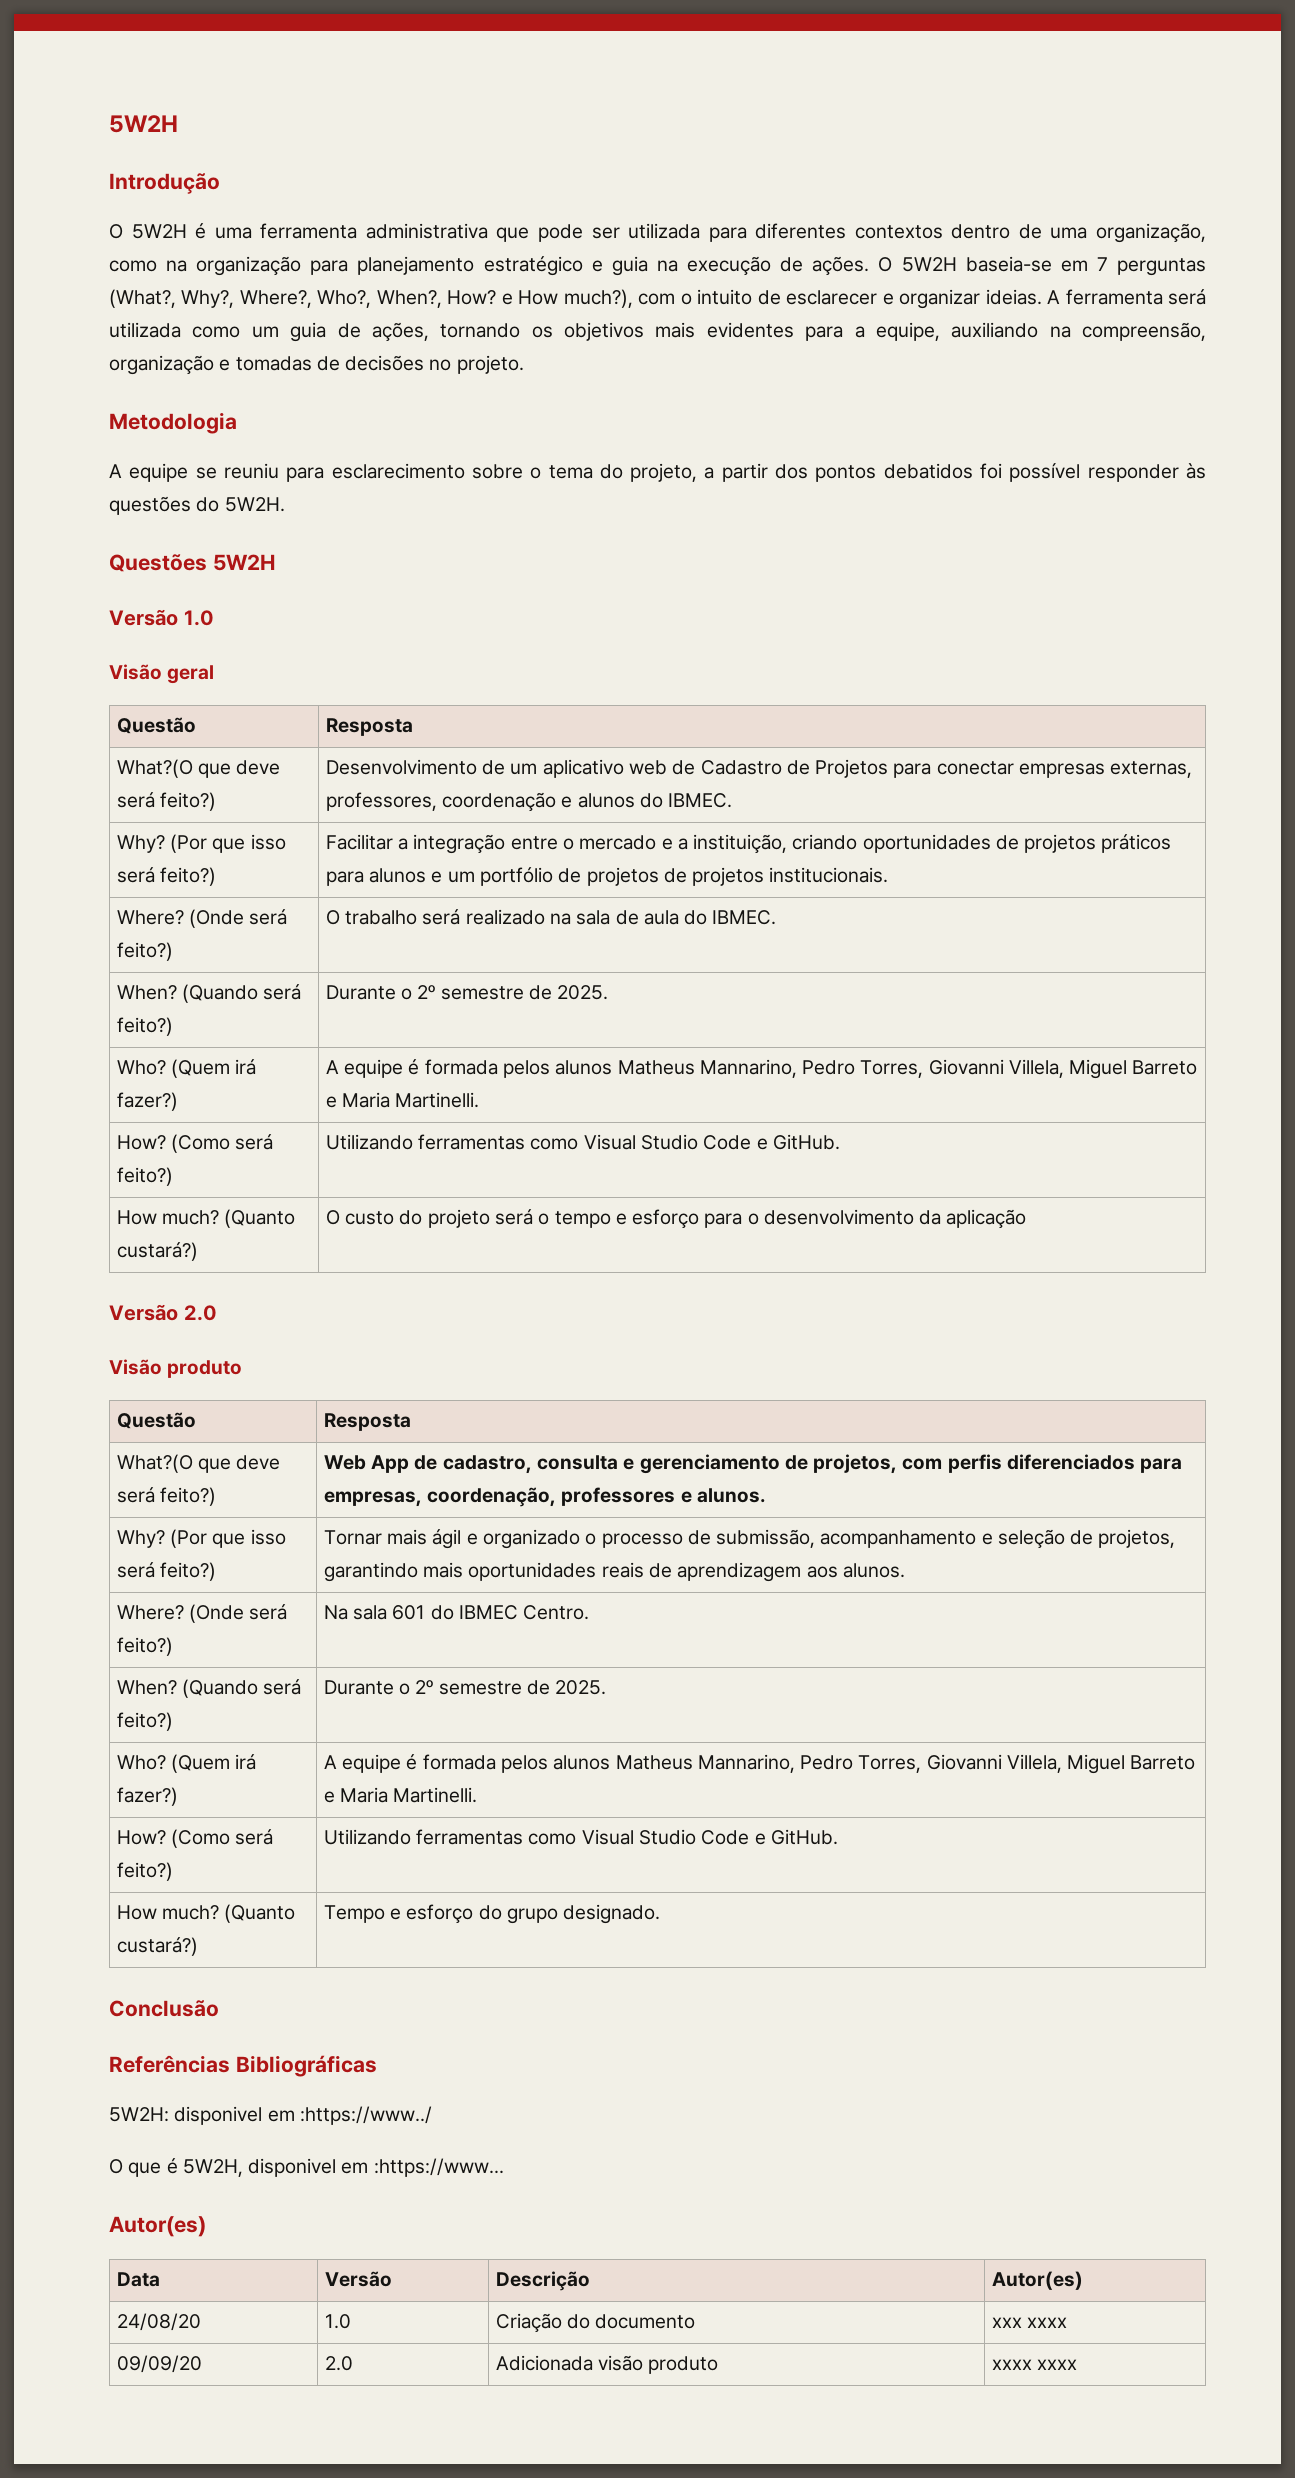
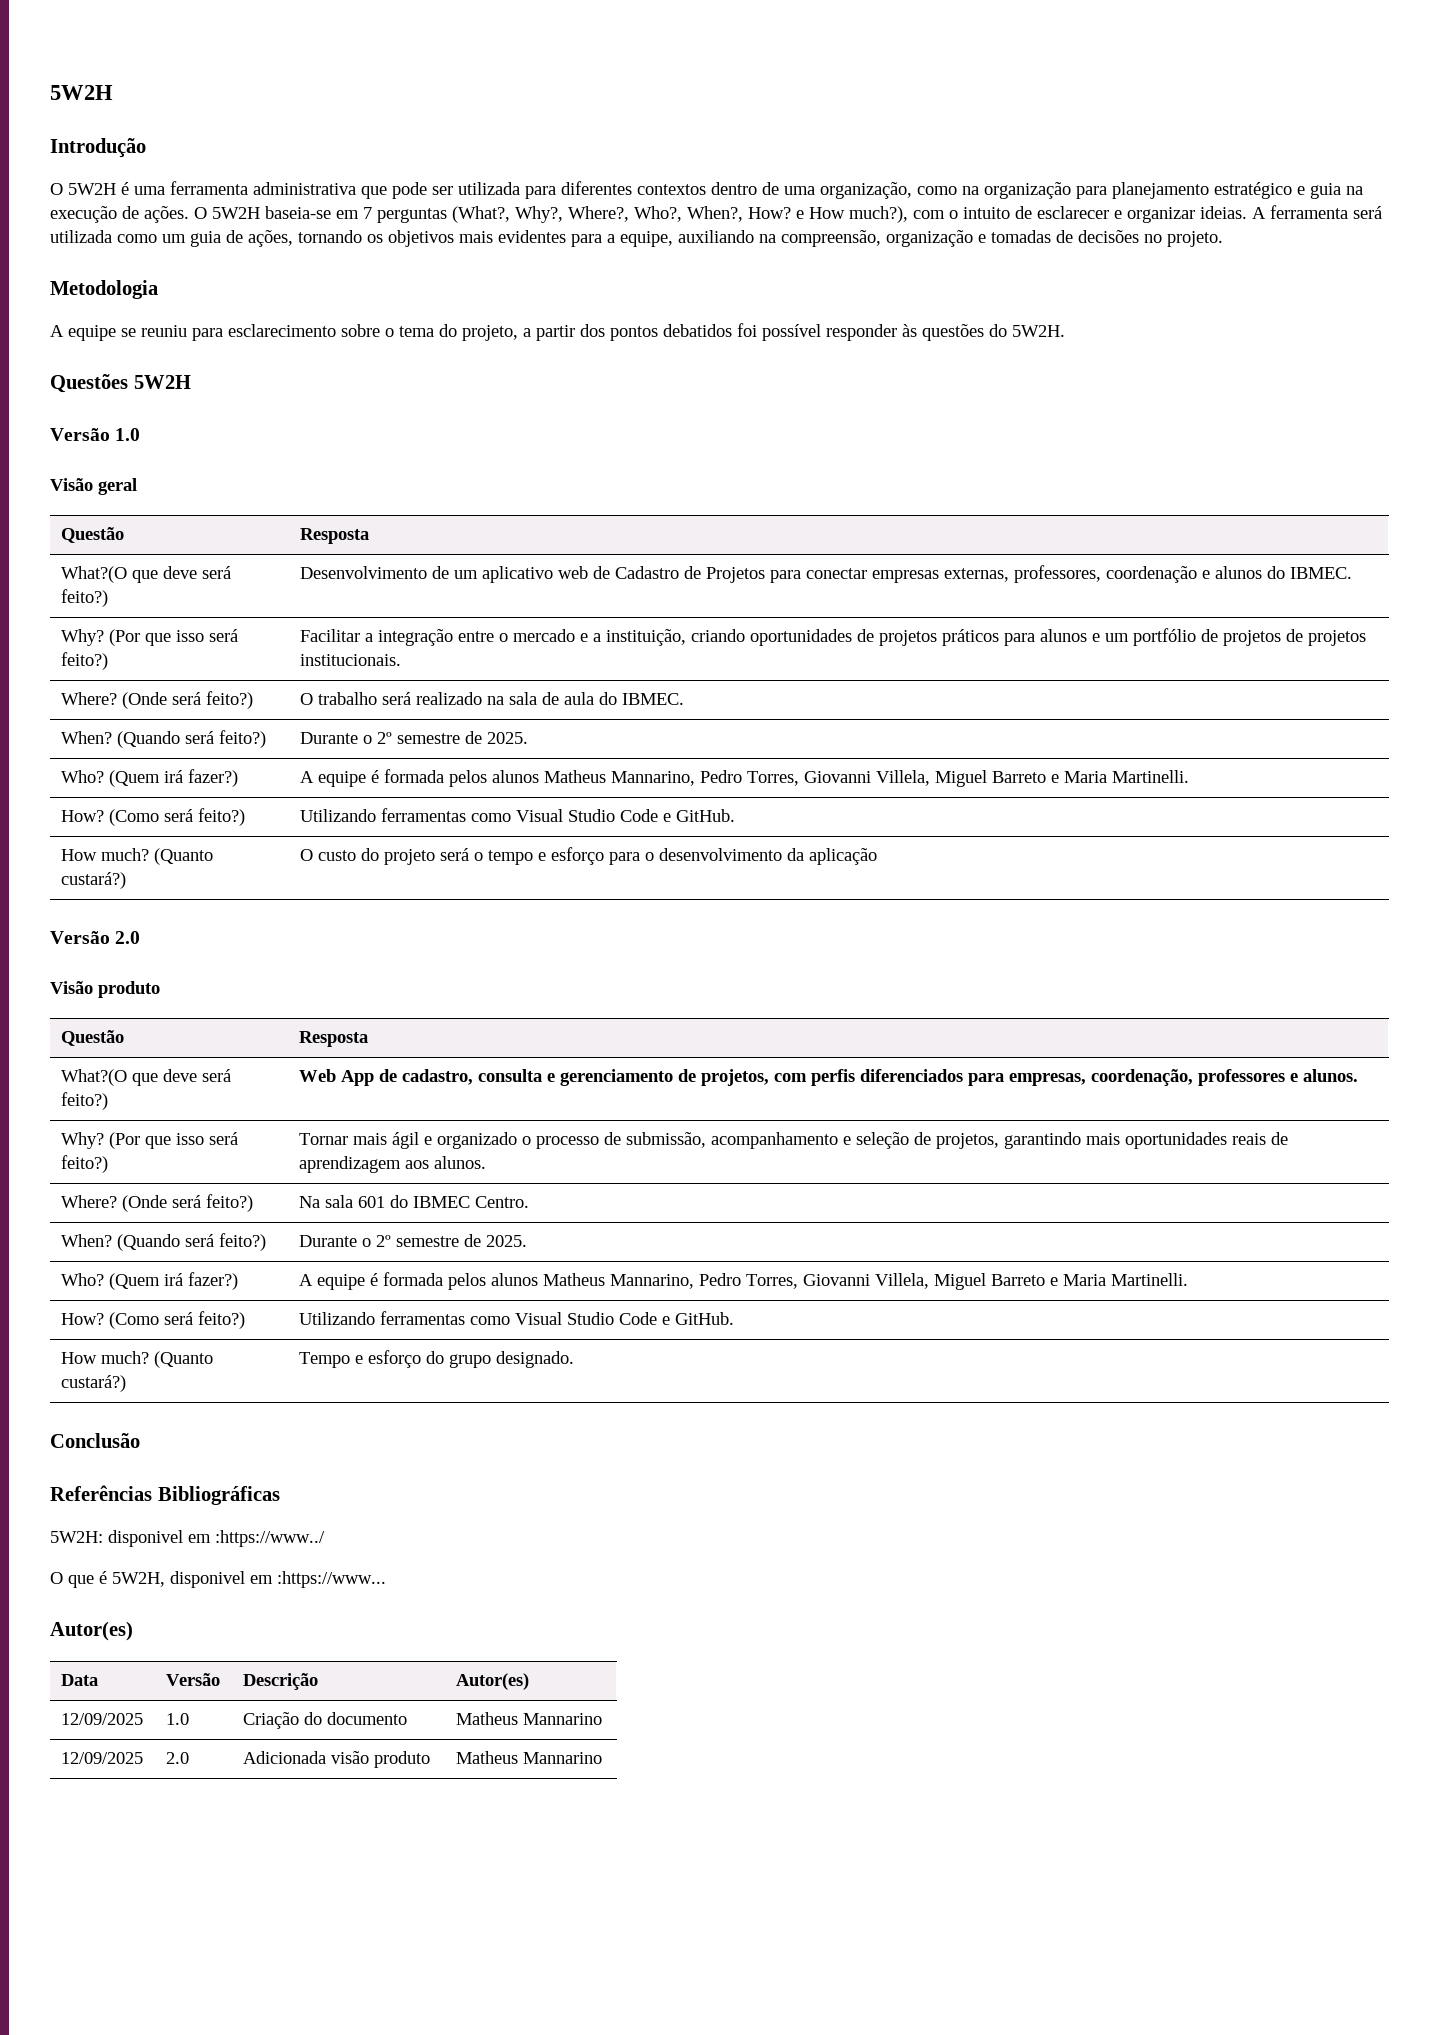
[116,2313,201,2331] 24/08/20 -> [61,1713,144,1725] 12/09/2025
[991,2317,1068,2328] [116,2355,202,2373] xxx xxxx // 09/09/20 -> [456,1712,603,1725] [61,1752,144,1764] Matheus Mannarino // 12/09/2025
[991,2359,1078,2370] xxxx xxxx -> [456,1751,603,1764] Matheus Mannarino

